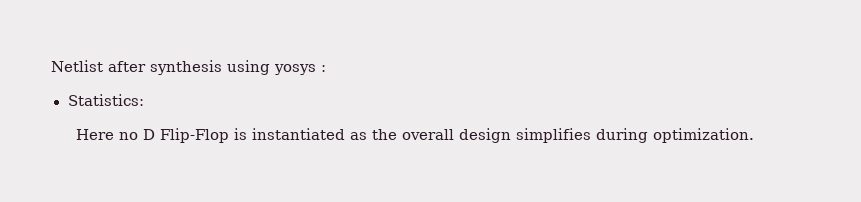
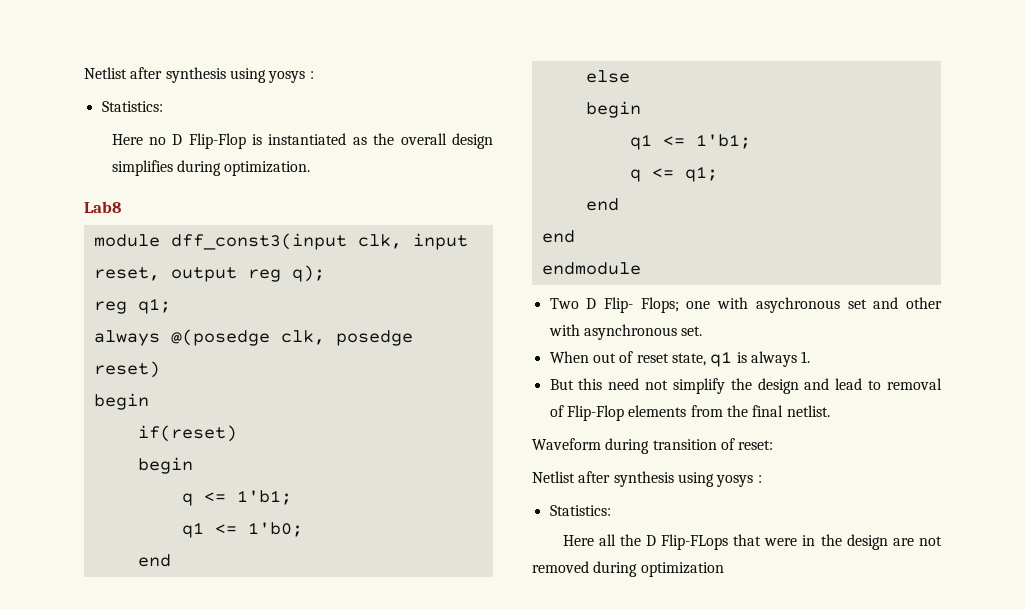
(755, 135) none -> [84,201,121,213] [93,233,468,250] [93,265,325,282] [93,298,171,314] [93,329,413,346] [93,361,160,378] [93,393,149,410] [137,425,237,442] [137,457,193,474] [181,490,292,506] [181,522,303,538] [137,554,171,567] [585,70,630,83] [585,101,641,118] [629,134,751,150] [629,166,718,182] [585,198,619,211] [541,230,575,243] [541,262,641,275] [549,297,942,313] [548,324,703,340] [549,351,811,367] [549,378,942,394] [549,405,830,421] [532,438,774,454] [532,471,762,487] [549,505,611,516] [562,534,943,550] [532,561,724,577] // Lab8 // module dff_const3(input clk, input reset, output reg q); // reg q1; // always @(posedge clk, posedge reset) // begin // if(reset) // begin // q <= 1'b1; // q1 <= 1'b0; // end // else // begin // q1 <= 1'b1; // q <= q1; // end // end // endmodule // Two D Flip- Flops; one with asychronous set and other with asynchronous set. // When out of reset state, q1 is always 1. // But this need not simplify the design and lead to removal of Flip-Flop elements from the final netlist. // Waveform during transition of reset: // Netlist after synthesis using yosys : // Statistics: // Here all the D Flip-FLops that were in the design are not removed during optimization

